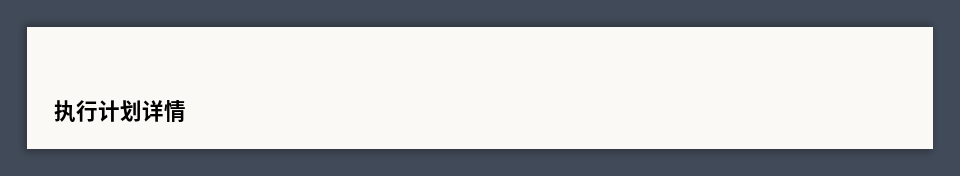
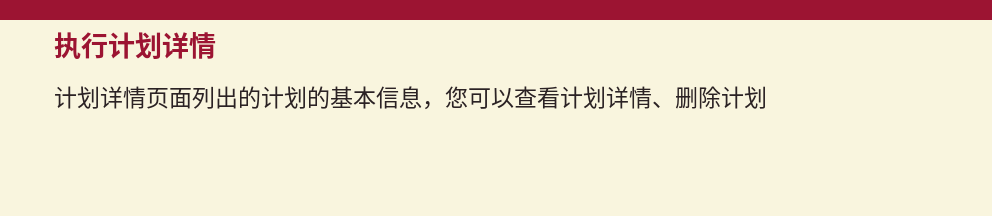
(186, 111) none -> [54,86,767,110] // 计划详情页面列出的计划的基本信息，您可以查看计划详情、删除计划

